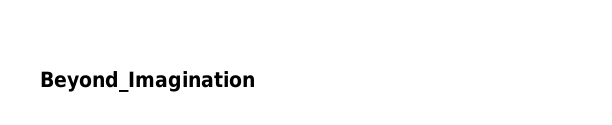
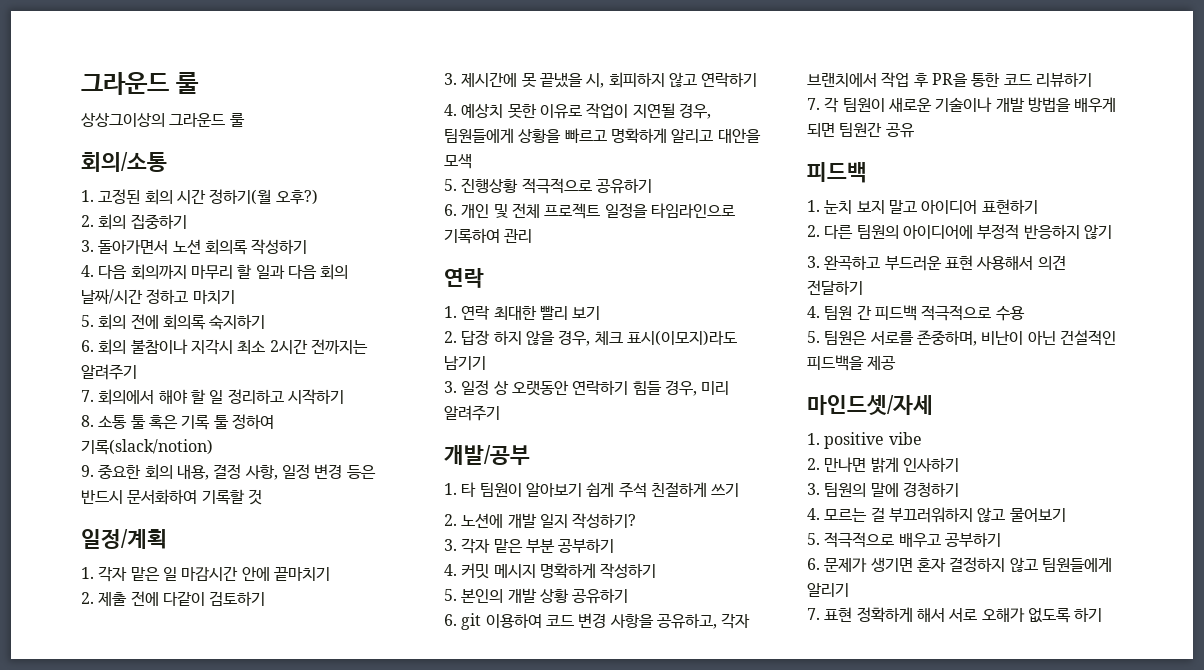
[40,71,255,92] Beyond_Imagination -> [81,72,199,95] [81,113,245,127] [81,152,167,172] [81,189,318,205] [81,214,187,230] [81,239,308,255] [81,264,349,280] [81,289,235,304] [81,314,266,330] [81,339,368,355] [81,364,137,380] [81,389,344,405] [81,414,274,430] [81,439,213,455] [81,464,376,480] [81,489,262,505] [81,529,167,549] [81,566,330,582] [81,591,266,606] [444,72,758,88] [444,103,711,119] [444,128,761,143] [444,154,472,169] [444,178,652,194] [444,203,735,219] [444,228,533,244] [444,268,484,288] [444,305,601,320] [444,330,737,346] [444,356,486,370] [444,380,730,396] [444,405,500,421] [444,445,530,465] [444,482,740,498] [444,513,637,529] [444,538,615,554] [444,563,657,579] [444,588,629,604] [444,613,751,630] [807,72,1092,88] [807,97,1117,113] [807,122,914,138] [807,162,867,183] [807,199,1038,214] [807,224,1112,240] [807,255,1066,271] [807,280,863,295] [807,305,1025,321] [807,330,1116,346] [807,355,897,371] [807,395,933,415] [807,432,922,449] [807,457,959,473] [807,482,959,497] [807,507,1066,523] [807,532,1001,548] [807,557,1112,572] [807,583,849,597] [807,607,1103,623] 그라운드 룰 // 상상그이상의 그라운드 룰 // 회의/소통 // 1. 고정된 회의 시간 정하기(월 오후?) // 2. 회의 집중하기 // 3. 돌아가면서 노션 회의록 작성하기 // 4. 다음 회의까지 마무리 할 일과 다음 회의 날짜/시간 정하고 마치기 // 5. 회의 전에 회의록 숙지하기 // 6. 회의 불참이나 지각시 최소 2시간 전까지는 알려주기 // 7. 회의에서 해야 할 일 정리하고 시작하기 // 8. 소통 툴 혹은 기록 툴 정하여 기록(slack/notion) // 9. 중요한 회의 내용, 결정 사항, 일정 변경 등은 반드시 문서화하여 기록할 것 // 일정/계획 // 1. 각자 맡은 일 마감시간 안에 끝마치기 // 2. 제출 전에 다같이 검토하기 // 3. 제시간에 못 끝냈을 시, 회피하지 않고 연락하기 // 4. 예상치 못한 이유로 작업이 지연될 경우, 팀원들에게 상황을 빠르고 명확하게 알리고 대안을 모색 // 5. 진행상황 적극적으로 공유하기 // 6. 개인 및 전체 프로젝트 일정을 타임라인으로 기록하여 관리 // 연락 // 1. 연락 최대한 빨리 보기 // 2. 답장 하지 않을 경우, 체크 표시(이모지)라도 남기기 // 3. 일정 상 오랫동안 연락하기 힘들 경우, 미리 알려주기 // 개발/공부 // 1. 타 팀원이 알아보기 쉽게 주석 친절하게 쓰기 // 2. 노션에 개발 일지 작성하기? // 3. 각자 맡은 부분 공부하기 // 4. 커밋 메시지 명확하게 작성하기 // 5. 본인의 개발 상황 공유하기 // 6. git 이용하여 코드 변경 사항을 공유하고, 각자 브랜치에서 작업 후 PR을 통한 코드 리뷰하기 // 7. 각 팀원이 새로운 기술이나 개발 방법을 배우게 되면 팀원간 공유 // 피드백 // 1. 눈치 보지 말고 아이디어 표현하기 // 2. 다른 팀원의 아이디어에 부정적 반응하지 않기 // 3. 완곡하고 부드러운 표현 사용해서 의견 전달하기 // 4. 팀원 간 피드백 적극적으로 수용 // 5. 팀원은 서로를 존중하며, 비난이 아닌 건설적인 피드백을 제공 // 마인드셋/자세 // 1. positive vibe // 2. 만나면 밝게 인사하기 // 3. 팀원의 말에 경청하기 // 4. 모르는 걸 부끄러워하지 않고 물어보기 // 5. 적극적으로 배우고 공부하기 // 6. 문제가 생기면 혼자 결정하지 않고 팀원들에게 알리기 // 7. 표현 정확하게 해서 서로 오해가 없도록 하기

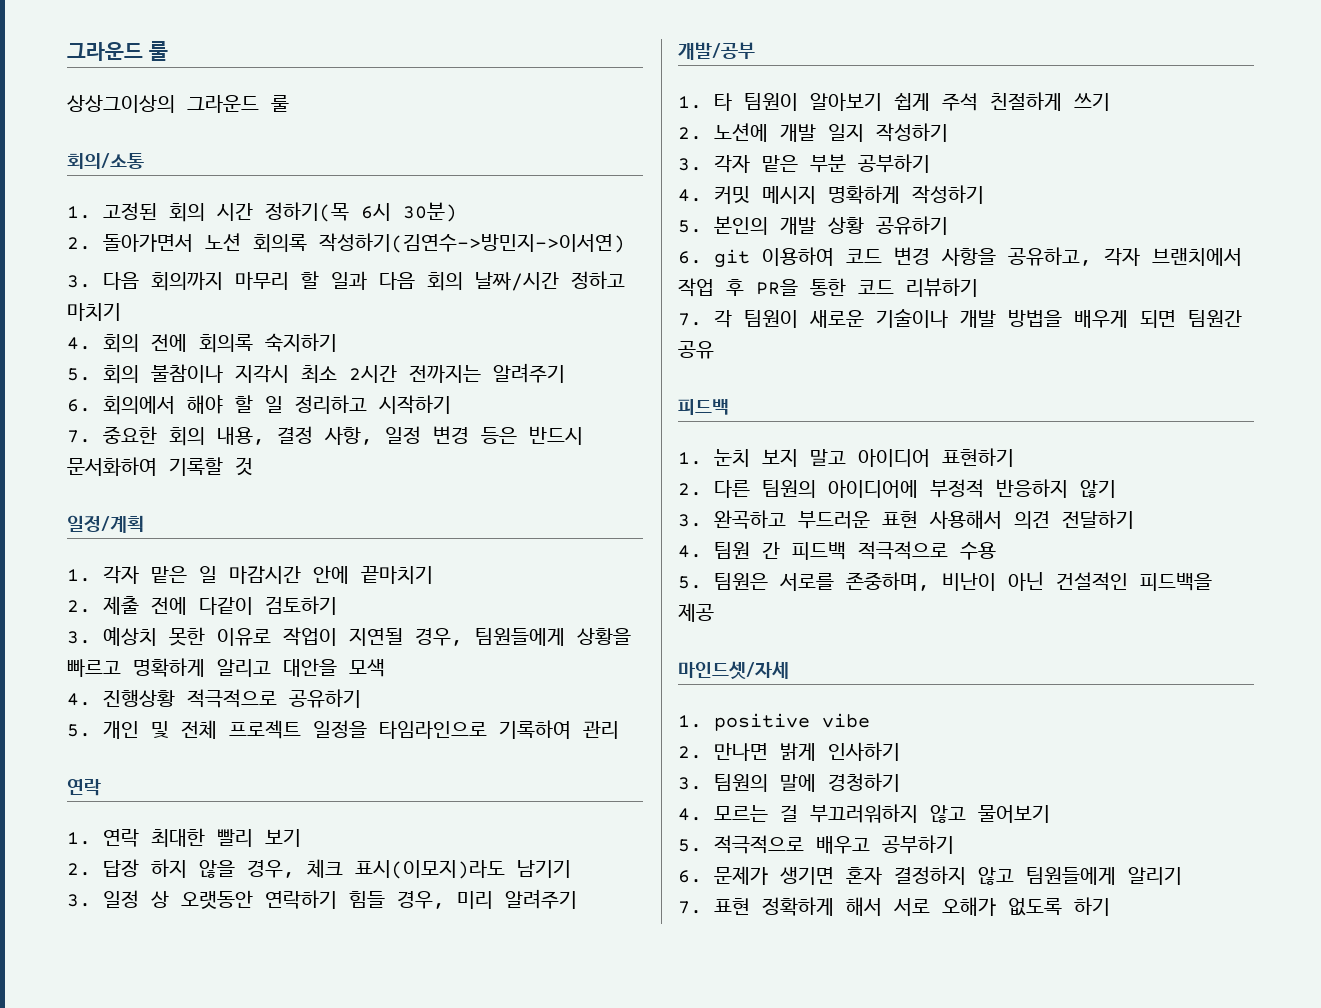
[209,189,318,205] [81,214,187,230] [81,240,94,252] 정하기(월 오후?) // 2. 회의 집중하기 // 3. -> [265,202,457,222] [67,237,91,250] 정하기(목 6시 30분) // 2.
[251,239,308,255] [81,265,94,277] 작성하기 // 4. -> [319,233,625,253] [67,275,91,288] 작성하기(김연수->방민지->이서연) // 3.
[81,315,94,327] 5. -> [67,337,91,350] 4.
[81,340,94,352] 6. -> [67,368,91,381] 5.
[81,390,94,402] 7. -> [67,399,91,412] 6.
[81,414,274,430] [81,439,213,455] [81,465,94,477] 8. 소통 툴 혹은 기록 툴 정하여 기록(slack/notion) // 9. -> [67,430,91,443] 7.
[461,72,758,88] [444,104,457,116] 제시간에 못 끝냈을 시, 회피하지 않고 연락하기 // 4. -> (91, 637) none
[444,179,457,191] 5. -> [67,693,91,706] 4.
[444,204,457,216] 6. -> [67,724,91,737] 5.
[572,513,637,529] 작성하기? -> [876,123,948,142] 작성하기

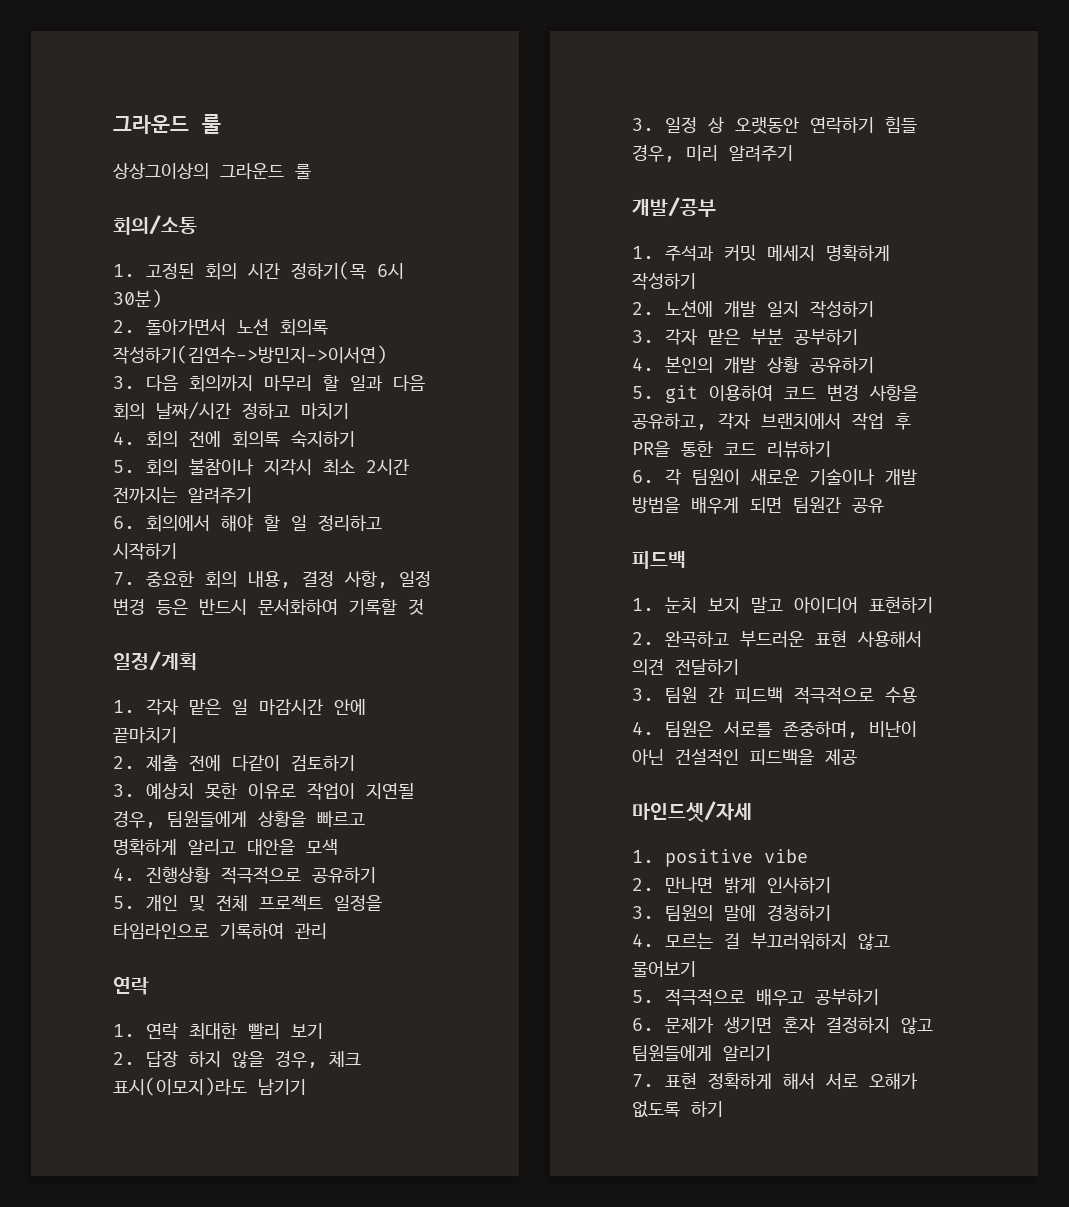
[714,92,1110,111] 타 팀원이 알아보기 쉽게 주석 친절하게 쓰기 -> [665,244,890,262] [632,272,696,290] 주석과 커밋 메세지 명확하게 작성하기
[714,185,984,204] [678,220,702,233] 커밋 메시지 명확하게 작성하기 // 5. -> (654, 364) none
[678,251,702,264] 6. -> [632,386,654,399] 5.
[678,313,702,326] 7. -> [632,470,654,483] 6.
[714,479,1116,498] [678,514,702,527] 다른 팀원의 아이디어에 부정적 반응하지 않기 // 3. -> (654, 638) none
[678,545,702,558] 4. -> [632,688,654,701] 3.
[678,576,702,589] 5. -> [632,722,654,735] 4.

